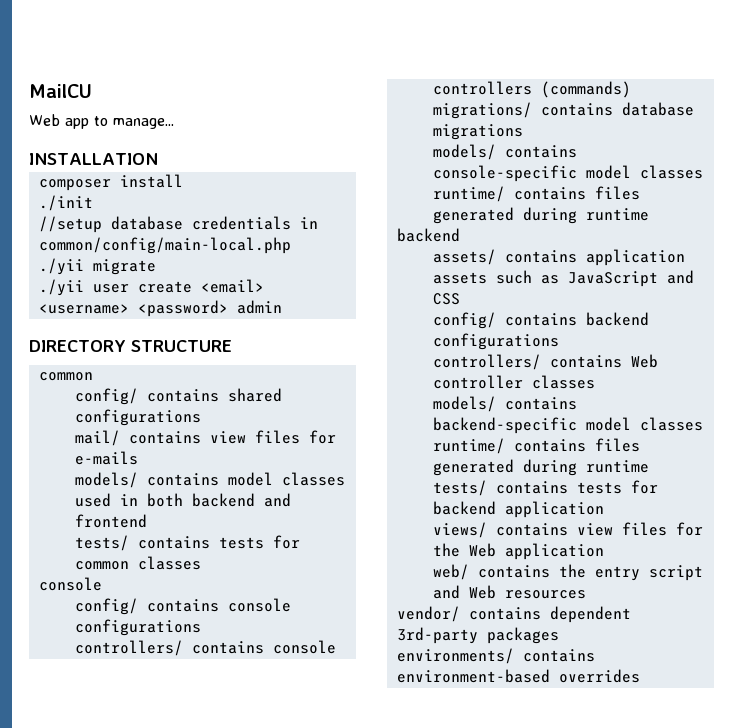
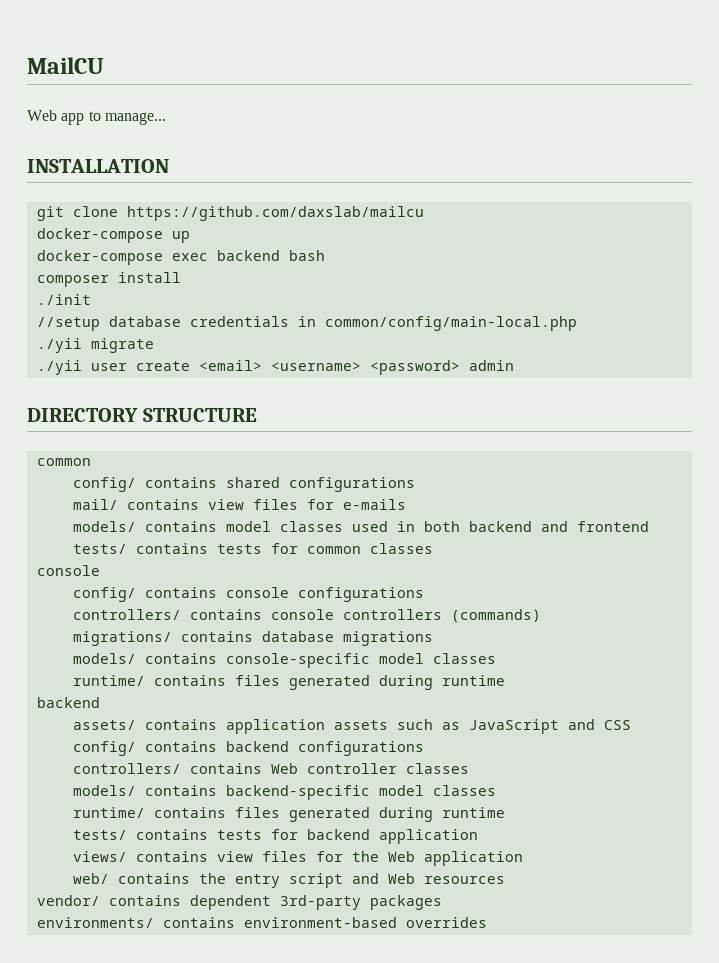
(158, 159) none -> [36,206,424,221] [36,228,190,243] [36,250,325,265] // git clone https://github.com/daxslab/mailcu // docker-compose up // docker-compose exec backend bash

